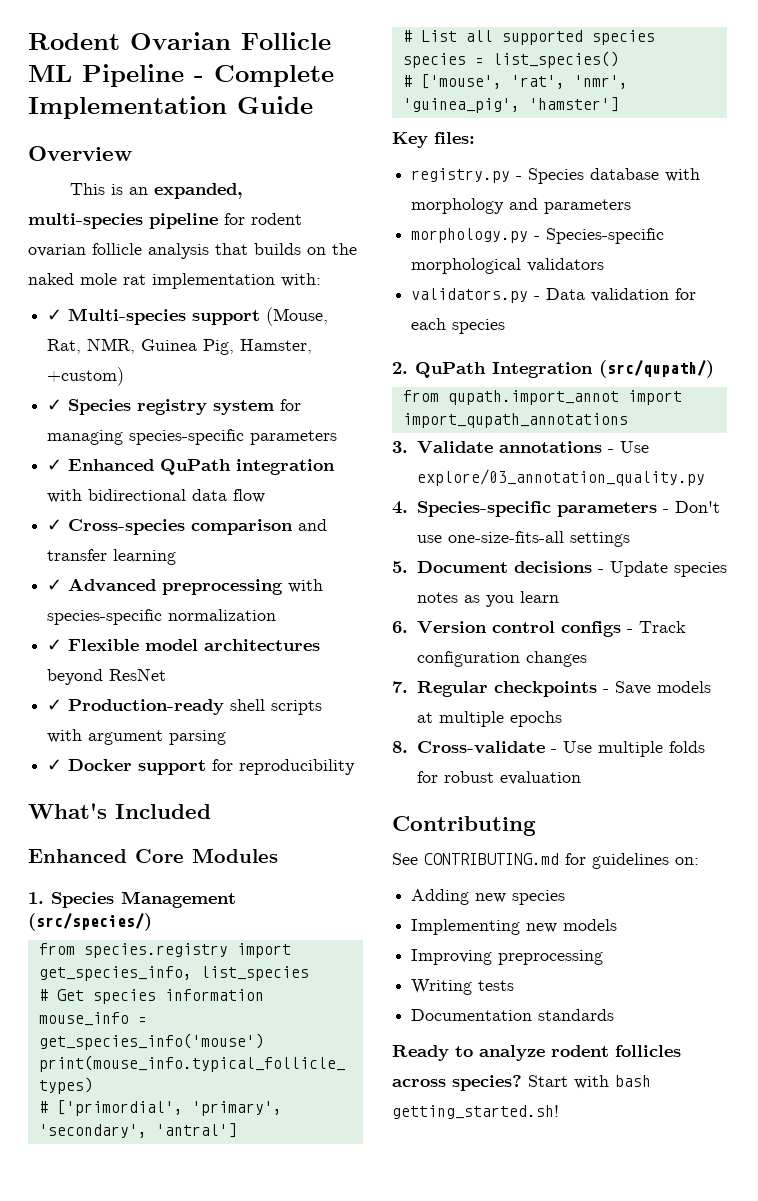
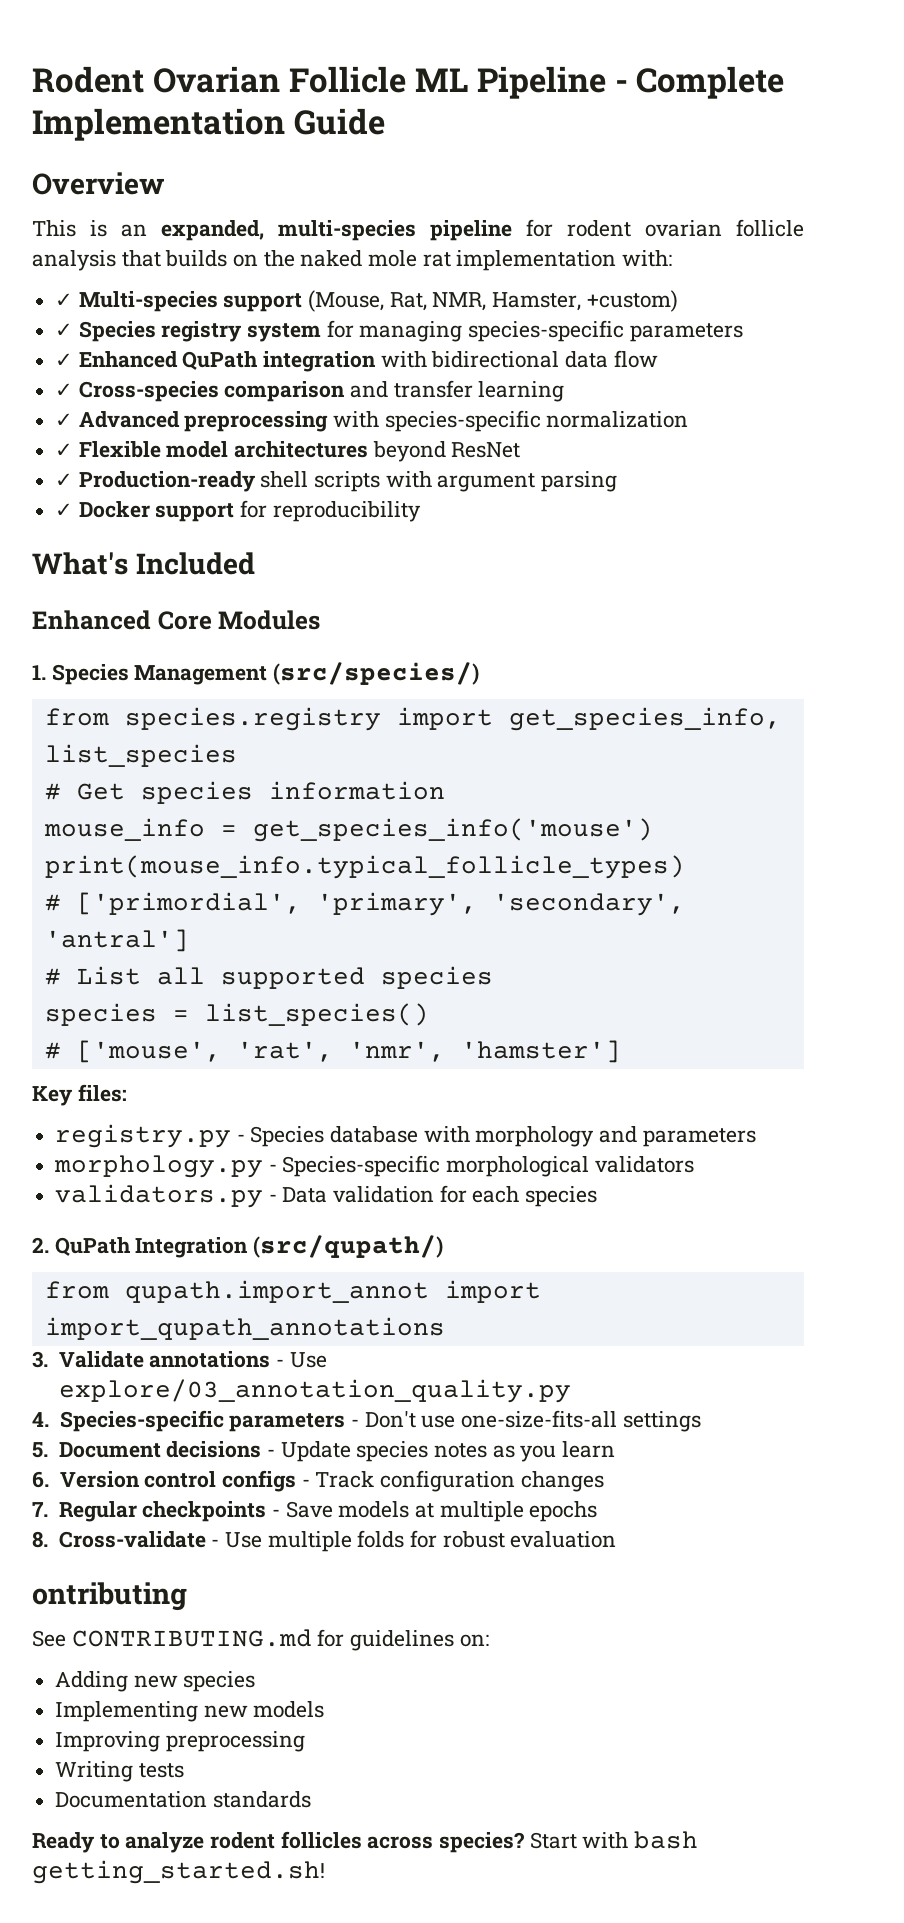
[141,339,235,355] Guinea Pig, -> (487, 301) none
[402,98,520,113] 'guinea_pig', -> (445, 1051) none
[392,816,536,836] Contributing -> [32,1582,187,1611] ontributing

